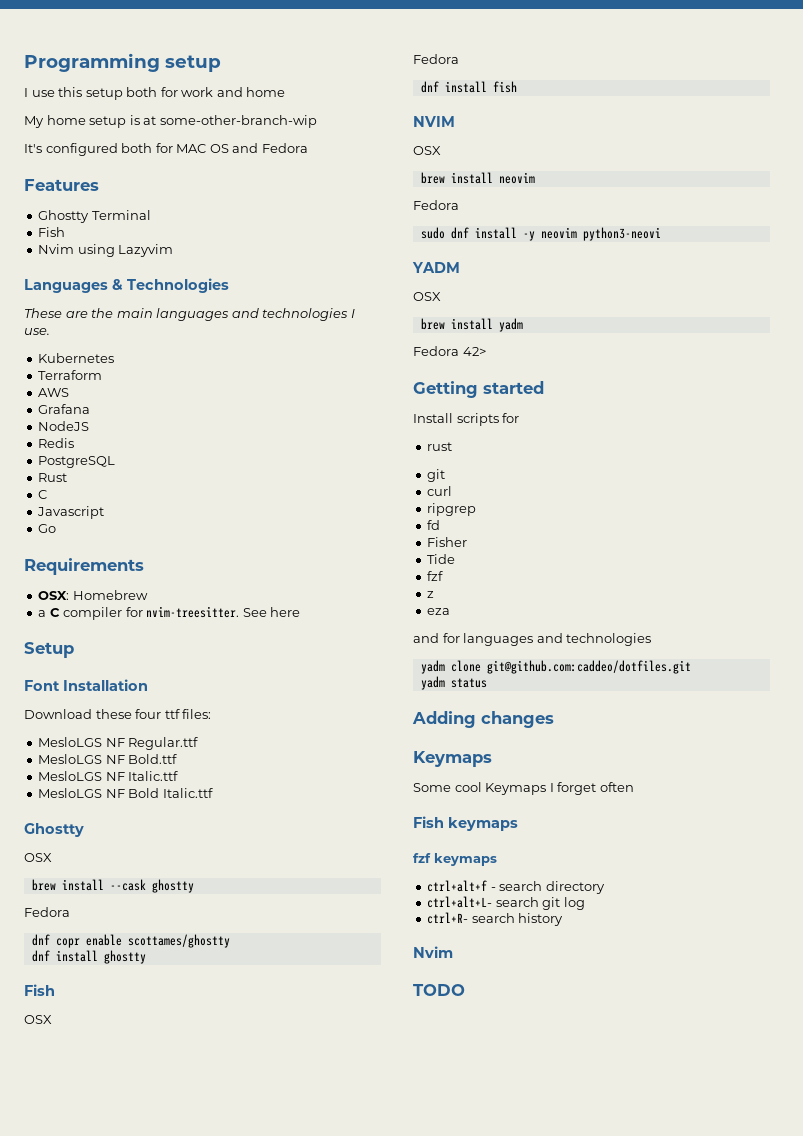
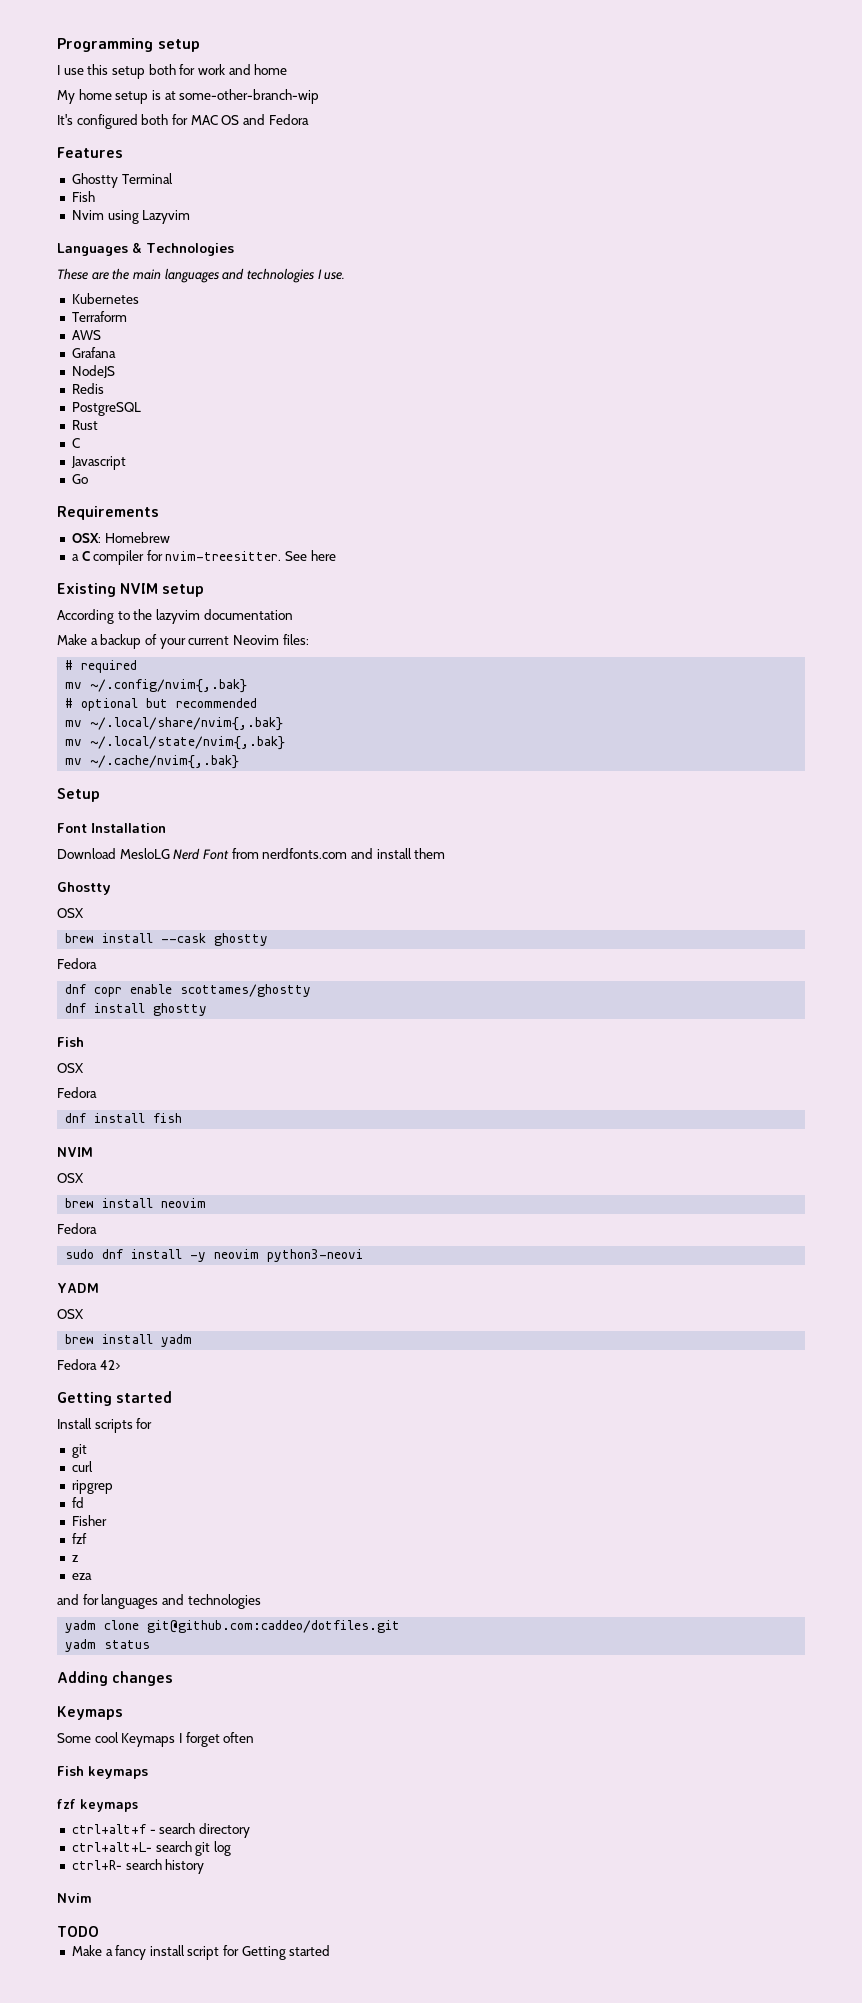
[24,642,74,658] [24,679,148,691] [24,709,212,719] [38,737,199,750] [38,754,178,764] [38,771,179,781] [38,788,213,798] Setup // Font Installation // Download these four ttf files: // MesloLGS NF Regular.ttf // MesloLGS NF Bold.ttf // MesloLGS NF Italic.ttf // MesloLGS NF Bold Italic.ttf -> [57,583,205,597] [57,609,293,624] [57,634,309,649] [65,660,138,673] [65,679,248,693] [65,698,258,711] [65,717,284,731] [65,736,286,750] [65,755,240,769] [57,788,100,802] [57,823,166,833] [57,848,446,860] Existing NVIM setup // According to the lazyvim documentation // Make a backup of your current Neovim files: // # required // mv ~/.config/nvim{,.bak} // # optional but recommended // mv ~/.local/share/nvim{,.bak} // mv ~/.local/state/nvim{,.bak} // mv ~/.cache/nvim{,.bak} // Setup // Font Installation // Download MesloLG Nerd Font from nerdfonts.com and install them
[427,442,453,451] // rust -> (153, 1423) none
[427,554,456,564] // Tide -> (107, 1520) none
(465, 990) none -> [71,1945,331,1960] // Make a fancy install script for Getting started

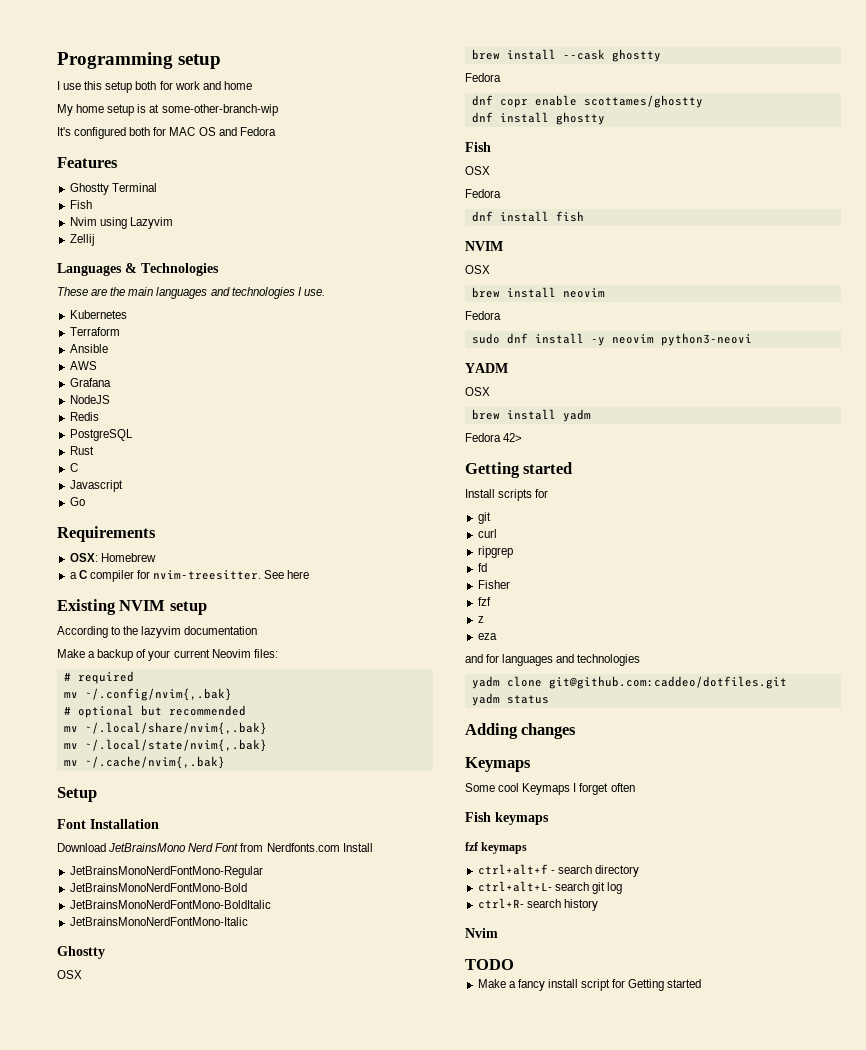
(191, 217) none -> [69,234,95,246] // Zellij
(127, 316) none -> [69,344,108,353] // Ansible
[119,848,170,859] MesloLG -> [108,843,187,852] JetBrainsMono
[262,848,446,859] nerdfonts.com and install them -> [266,843,373,852] [69,866,263,878] [69,883,247,892] [69,900,271,909] [69,917,248,926] Nerdfonts.com Install // JetBrainsMonoNerdFontMono-Regular // JetBrainsMonoNerdFontMono-Bold // JetBrainsMonoNerdFontMono-BoldItalic // JetBrainsMonoNerdFontMono-Italic

